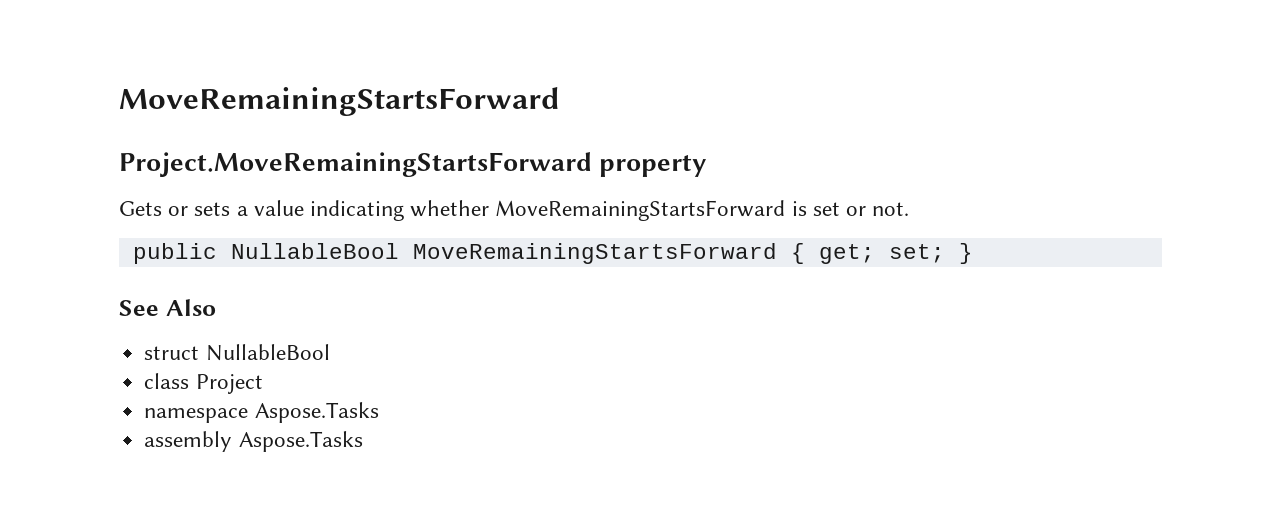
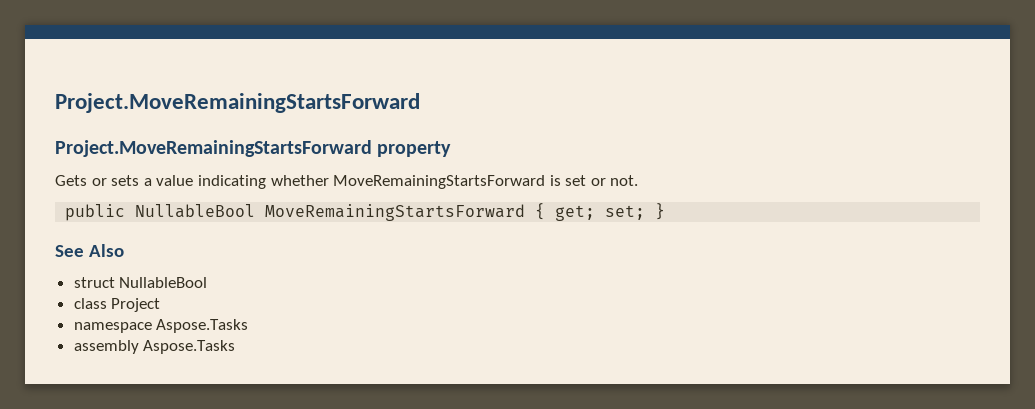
[119,87,560,116] MoveRemainingStartsForward -> [55,93,420,113] Project.MoveRemainingStartsForward

